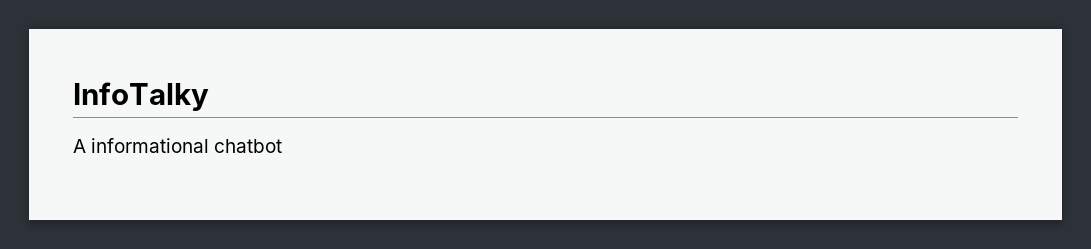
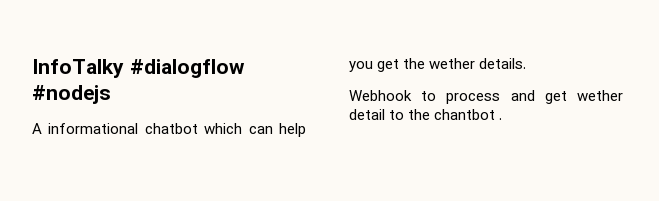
(209, 96) none -> [129,59,245,78] [32,85,111,104] #dialogflow #nodejs
(283, 146) none -> [204,123,306,137] [349,58,527,72] [349,90,623,104] [349,109,503,120] which can help you get the wether details. // Webhook to process and get wether detail to the chantbot .

